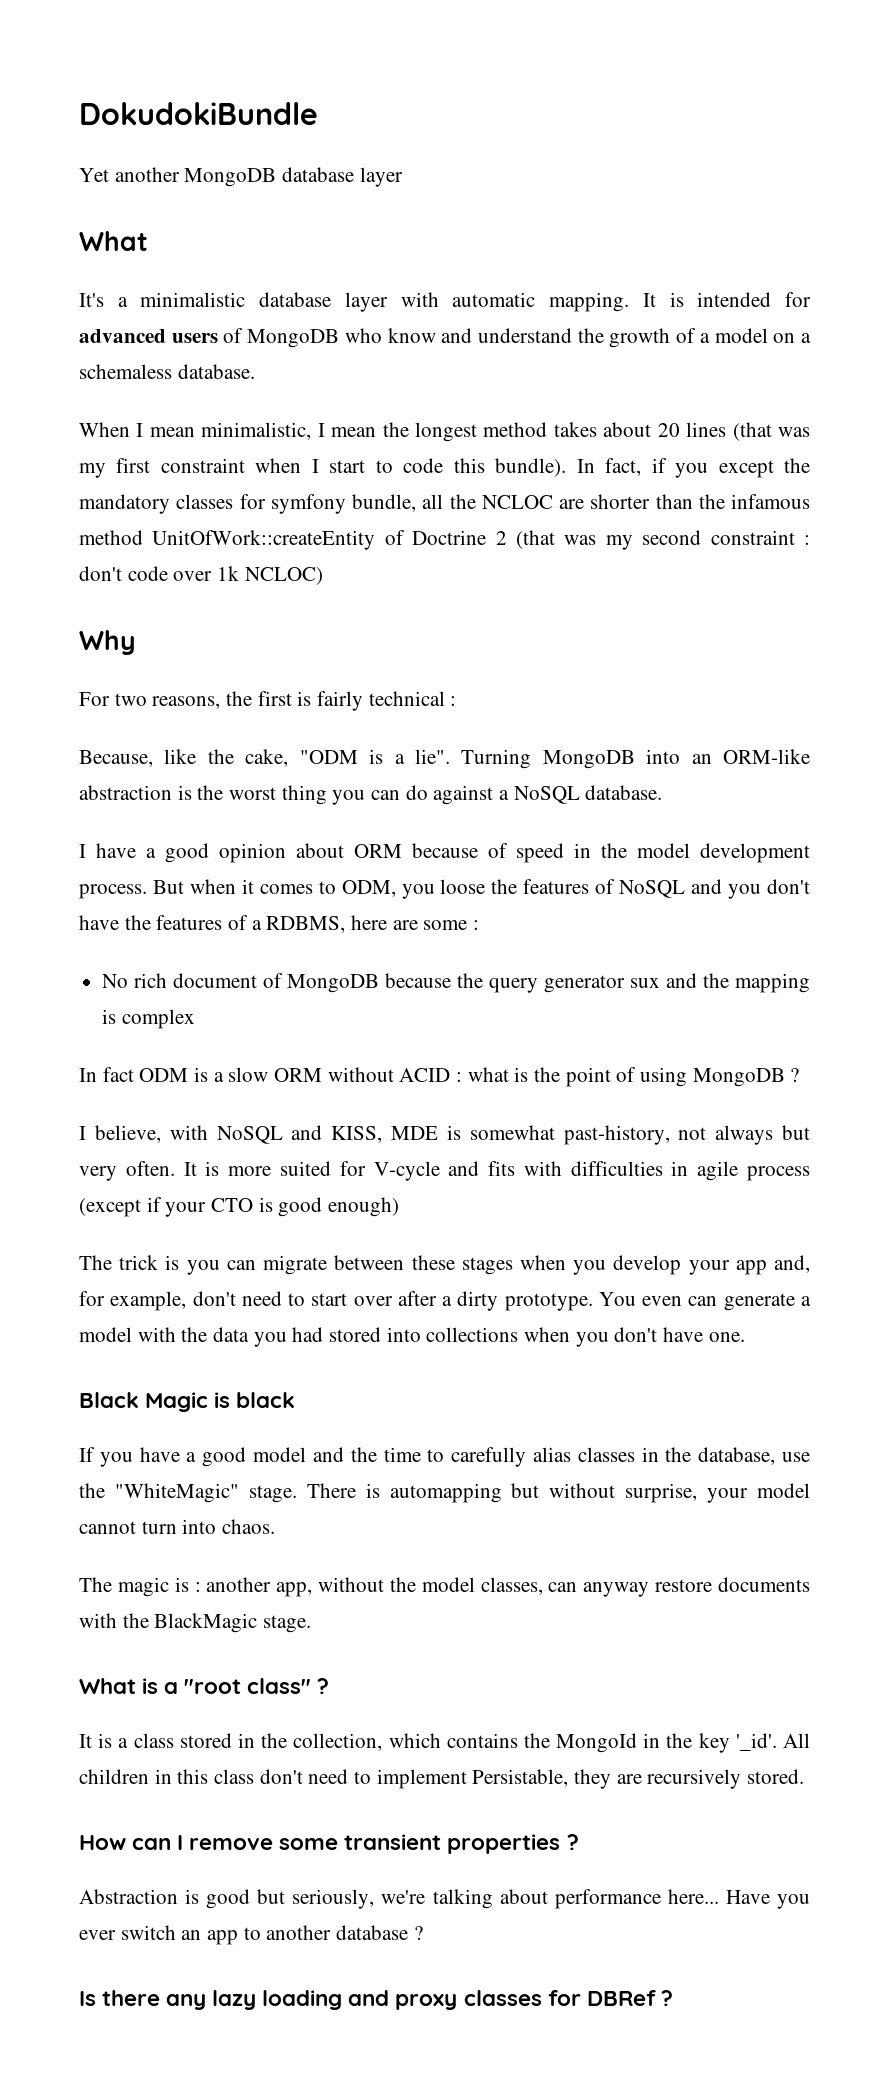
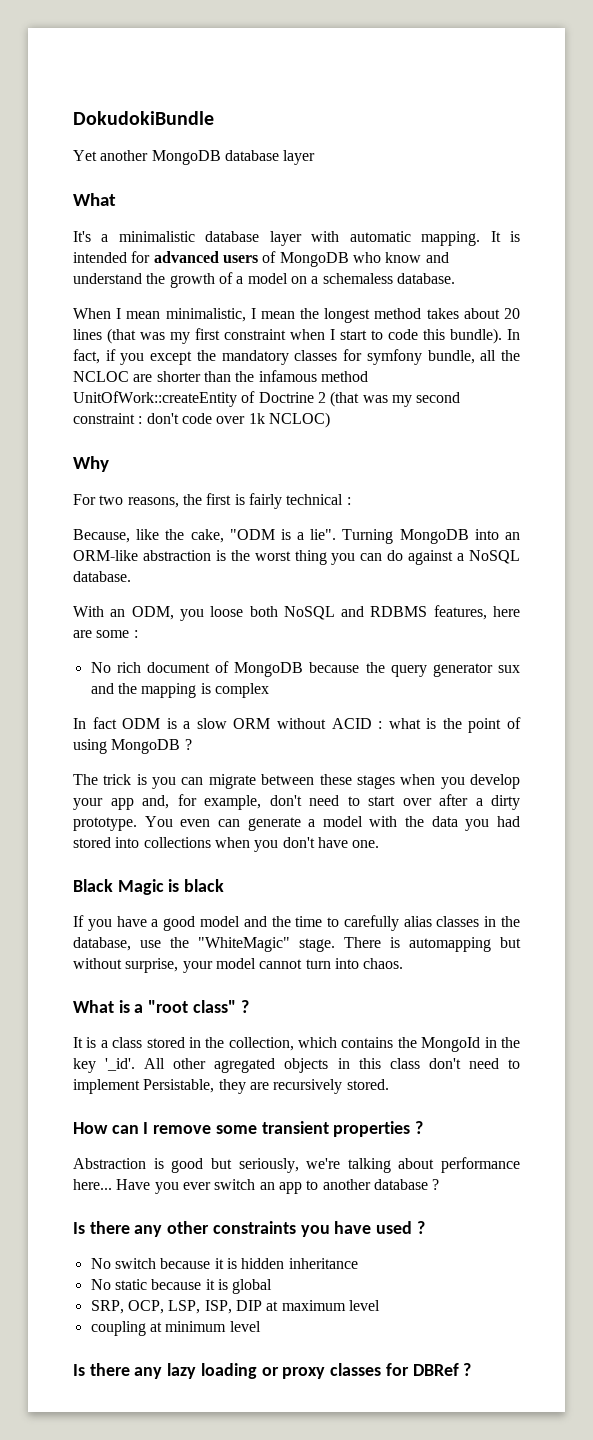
[79,843,810,863] [79,879,810,899] [79,915,346,933] I have a good opinion about ORM because of speed in the model development process. But when it comes to ODM, you loose the features of NoSQL and you don't have the features of a RDBMS, -> [73,605,487,621] With an ODM, you loose both NoSQL and RDBMS features,
[79,1125,811,1145] [79,1161,811,1181] [79,1197,400,1217] // I believe, with NoSQL and KISS, MDE is somewhat past-history, not always but very often. It is more suited for V-cycle and fits with difficulties in agile process (except if your CTO is good enough) -> (192, 744) none
[79,1577,810,1597] [79,1613,312,1633] // The magic is : another app, without the model classes, can anyway restore documents with the BlackMagic stage. -> (404, 963) none
[79,1769,149,1784] children -> [173,1058,329,1073] other agregated objects
(423, 1933) none -> [73,1221,425,1237] [90,1258,358,1269] [90,1279,273,1294] [90,1300,380,1314] [90,1321,261,1336] // Is there any other constraints you have used ? // No switch because it is hidden inheritance // No static because it is global // SRP, OCP, LSP, ISP, DIP at maximum level // coupling at minimum level
[348,1990,390,2006] and -> [261,1367,279,1376] or

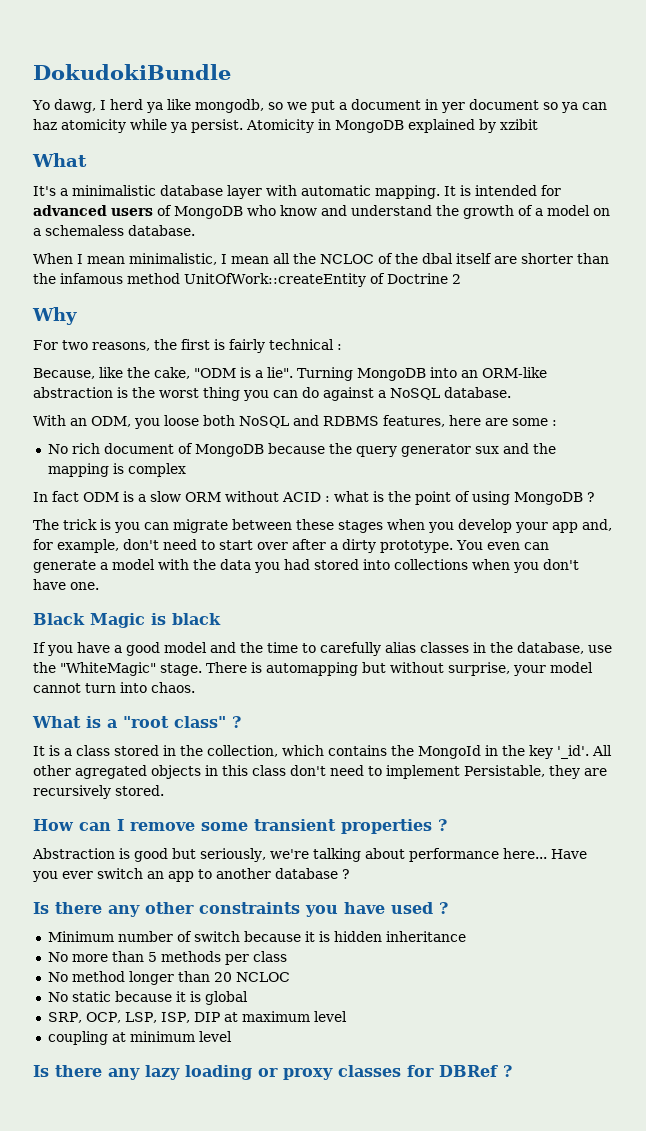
[73,150,316,165] Yet another MongoDB database layer -> [32,99,607,113] [33,119,538,133] Yo dawg, I herd ya like mongodb, so we put a document in yer document so ya can haz atomicity while ya persist. Atomicity in MongoDB explained by xzibit
[300,308,520,323] [73,328,520,344] [73,349,521,365] [73,371,129,382] the longest method takes about 20 lines (that was my first constraint when I start to code this bundle). In fact, if you except the mandatory classes for symfony bundle, all the NCLOC -> [273,253,492,264] all the NCLOC of the dbal itself
[330,391,461,407] [73,412,330,428] (that was my second constraint : don't code over 1k NCLOC) -> (461, 279) none
[90,1258,111,1269] No -> [47,931,192,942] Minimum number of
(358, 1263) none -> [47,951,287,965] [47,971,290,985] // No more than 5 methods per class // No method longer than 20 NCLOC

